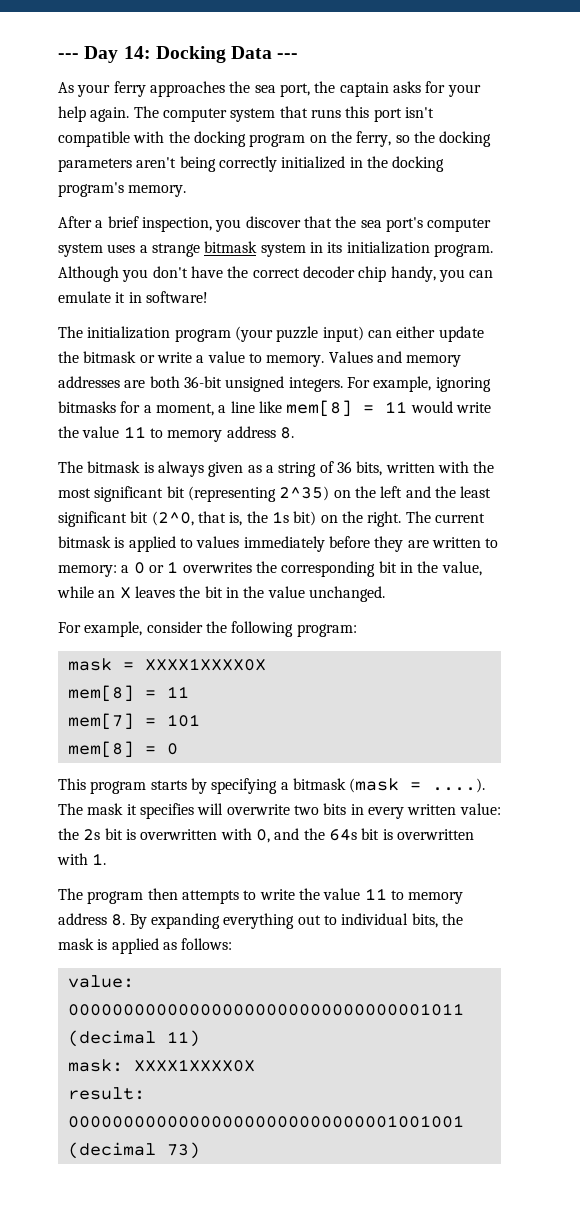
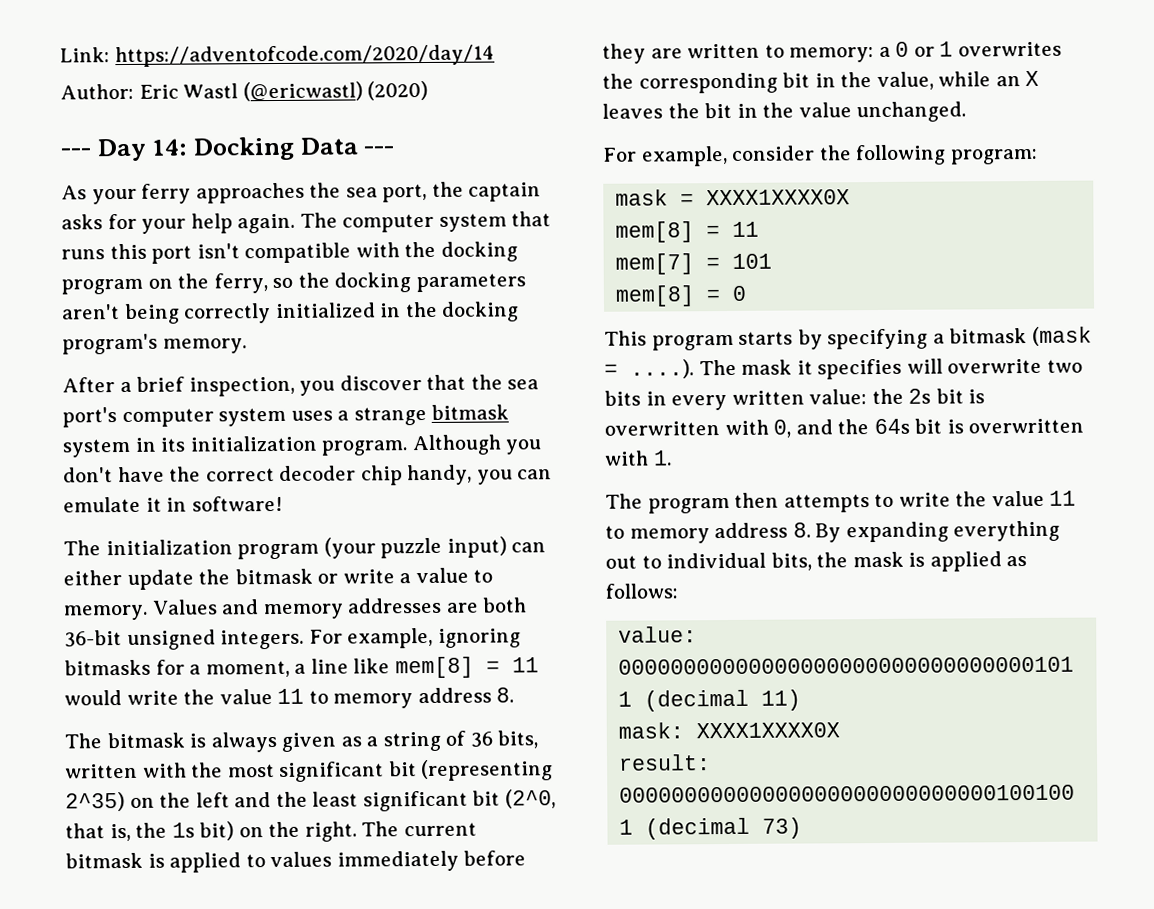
(58, 56) none -> [60,44,495,68] [60,80,429,102] Link: https://adventofcode.com/2020/day/14 // Author: Eric Wastl (@ericwastl) (2020) //

